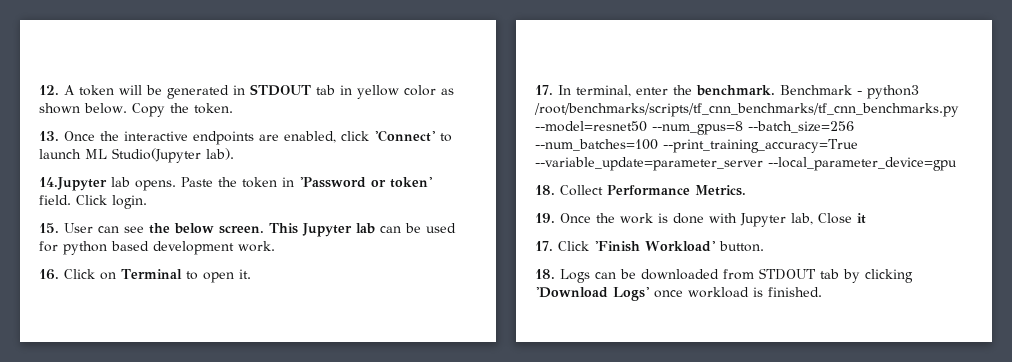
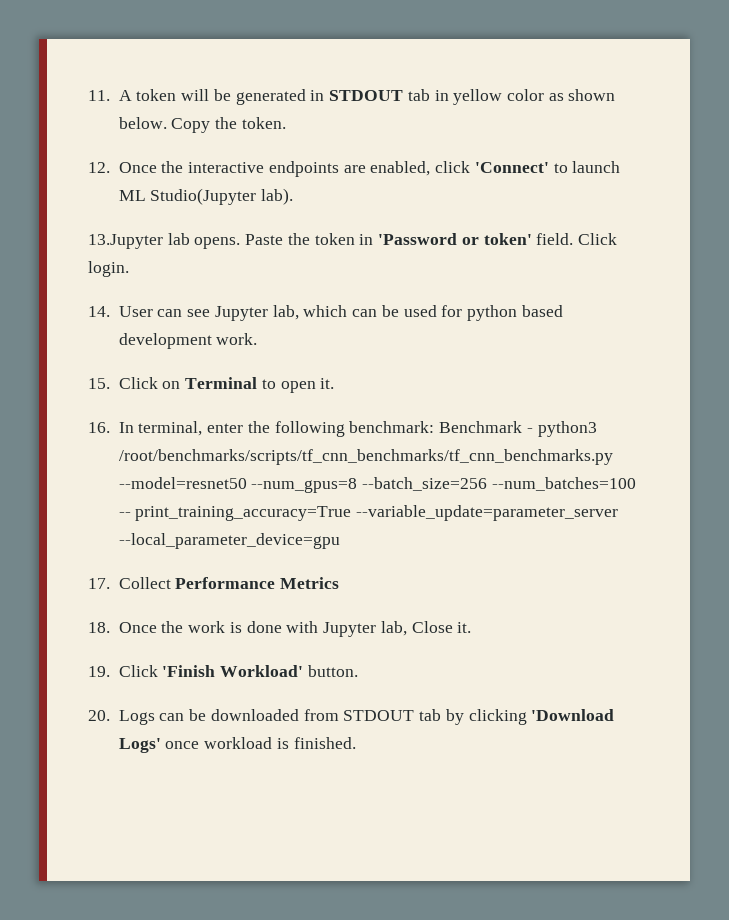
[39,85,59,95] 12. -> [88,90,110,101] 11.
[39,131,59,141] 13. -> [88,162,110,173] 12.
[39,177,107,191] 14.Jupyter -> [88,234,163,249] 13.Jupyter
[39,223,59,233] 15. -> [88,306,110,317] 14.
[149,223,375,237] the below screen. This Jupyter lab -> [214,305,348,321] Jupyter lab, which
[39,269,59,280] 16. -> [88,378,110,389] 15.
[535,85,553,95] 17. -> [88,422,110,433] 16.
[696,85,775,96] benchmark. -> [274,421,435,437] following benchmark:
[663,139,858,153] --print_training_accuracy=True -> [118,506,352,521] -- print_training_accuracy=True
[535,185,555,195] 18. -> [88,578,110,589] 17.
[695,185,746,196] [535,213,555,223] Metrics. // 19. -> [280,577,340,589] [88,622,110,633] Metrics // 18.
[857,213,866,224] [535,241,553,251] it // 17. -> [457,622,472,633] [88,666,110,677] it. // 19.
[535,269,555,279] 18. -> [88,710,110,721] 20.

